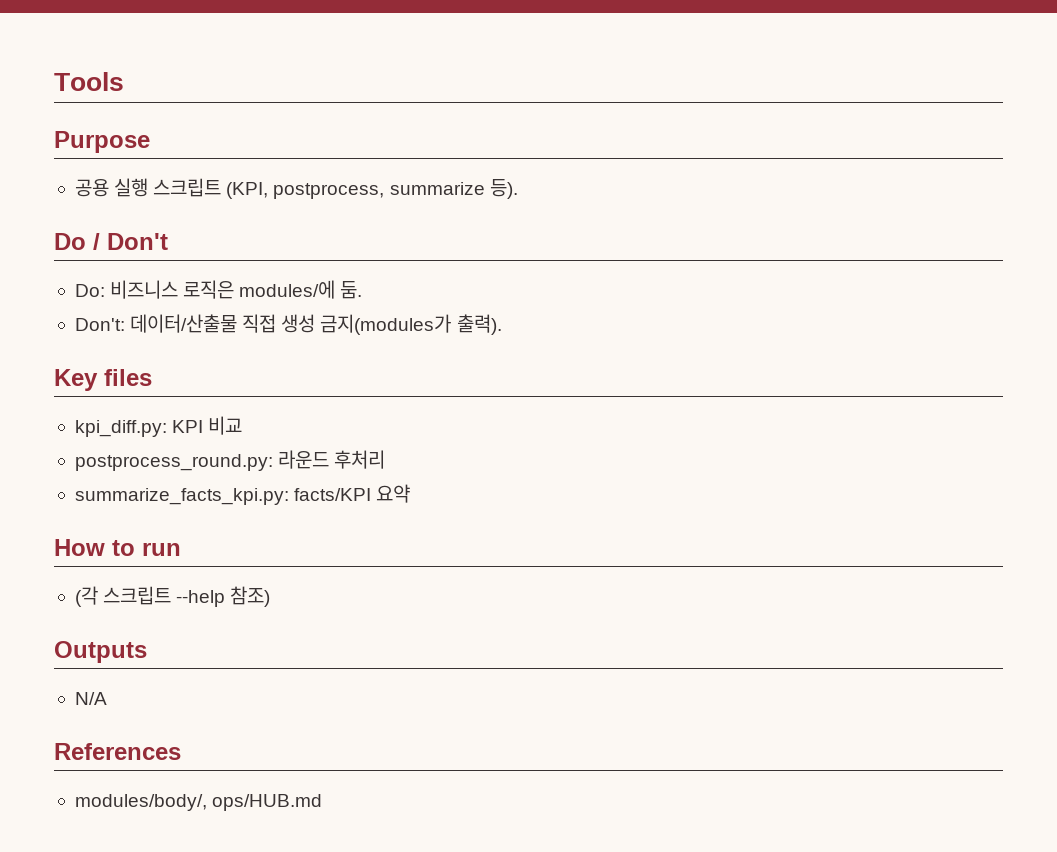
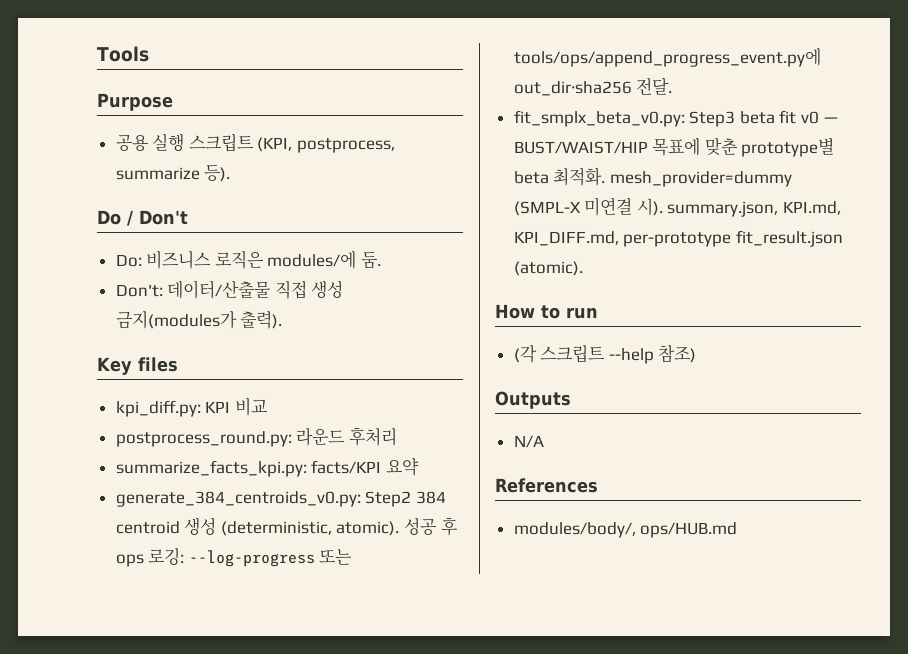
(411, 493) none -> [115,491,446,507] [115,517,458,536] [115,548,353,567] [513,48,821,67] [513,77,673,96] [513,110,838,127] [513,137,835,157] [513,167,792,187] [513,197,842,217] [513,230,843,247] [513,261,583,276] // generate_384_centroids_v0.py: Step2 384 centroid 생성 (deterministic, atomic). 성공 후 ops 로깅: --log-progress 또는 tools/ops/append_progress_event.py에 out_dir·sha256 전달. // fit_smplx_beta_v0.py: Step3 beta fit v0 — BUST/WAIST/HIP 목표에 맞춘 prototype별 beta 최적화. mesh_provider=dummy (SMPL-X 미연결 시). summary.json, KPI.md, KPI_DIFF.md, per-prototype fit_result.json (atomic).

